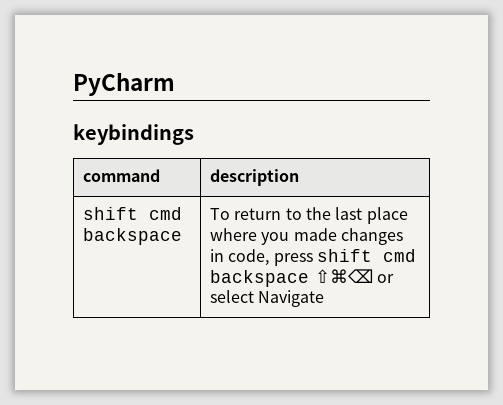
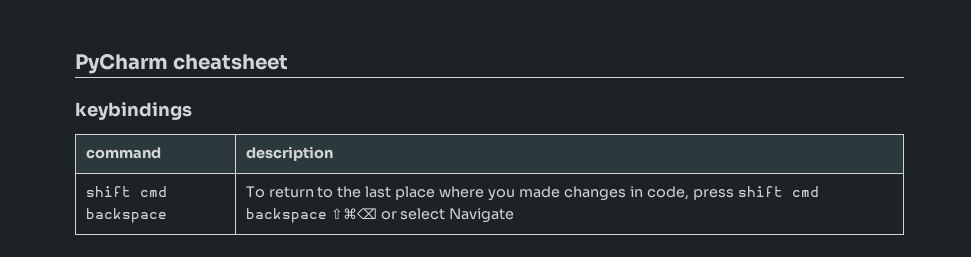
(175, 84) none -> [173,54,289,70] cheatsheet

